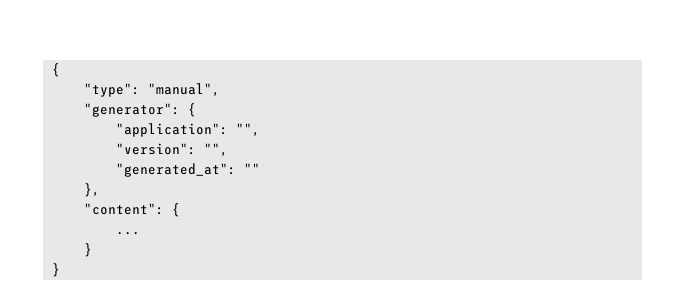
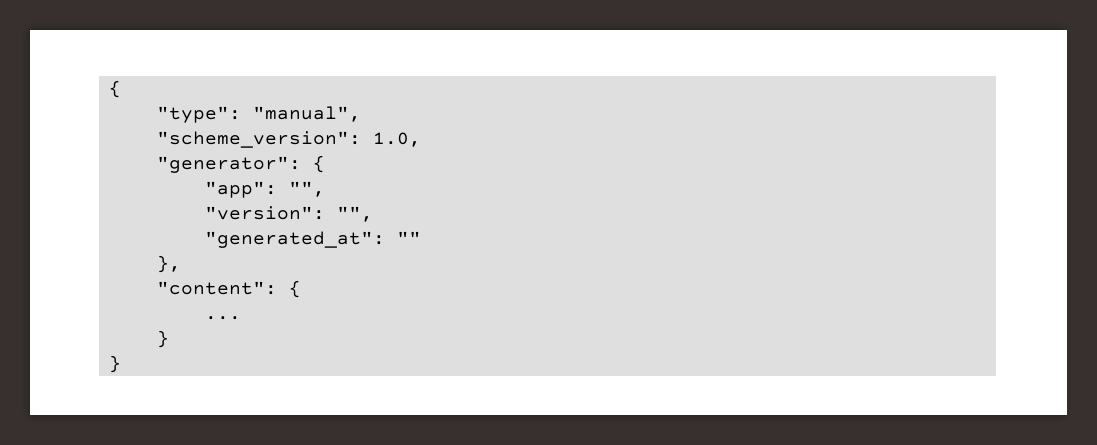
(220, 90) none -> [157,131,422,148] // "scheme_version": 1.0,
[115,123,228,137] "application": -> [205,181,278,198] "app":

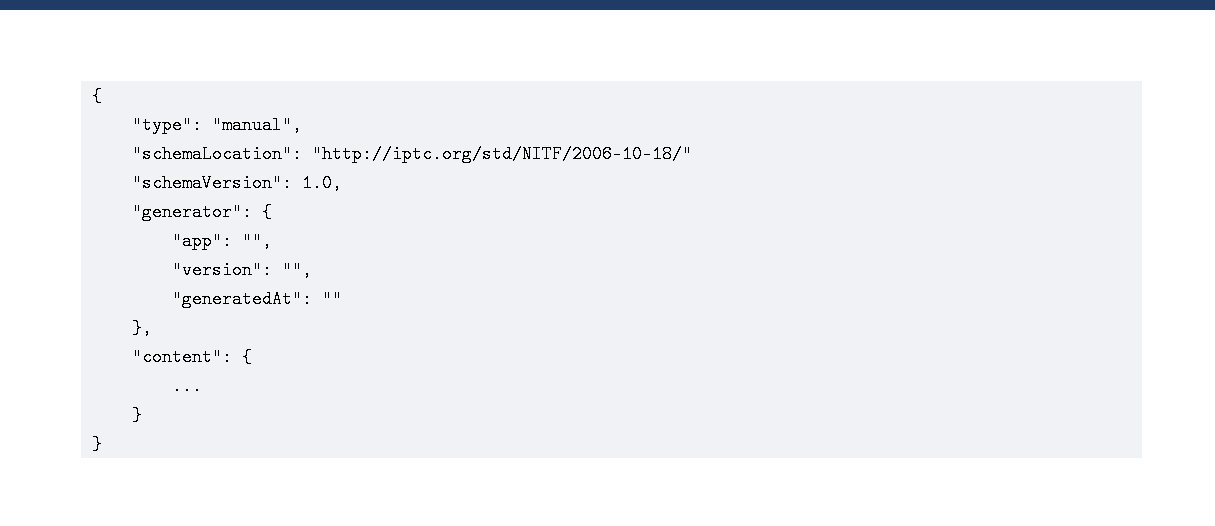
[157,131,362,148] "scheme_version": -> [132,145,693,163] [132,174,293,192] "schemaLocation": "http://iptc.org/std/NITF/2006-10-18/" // "schemaVersion":
[205,231,386,248] "generated_at": -> [172,290,313,308] "generatedAt":

